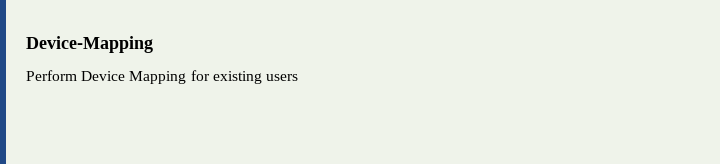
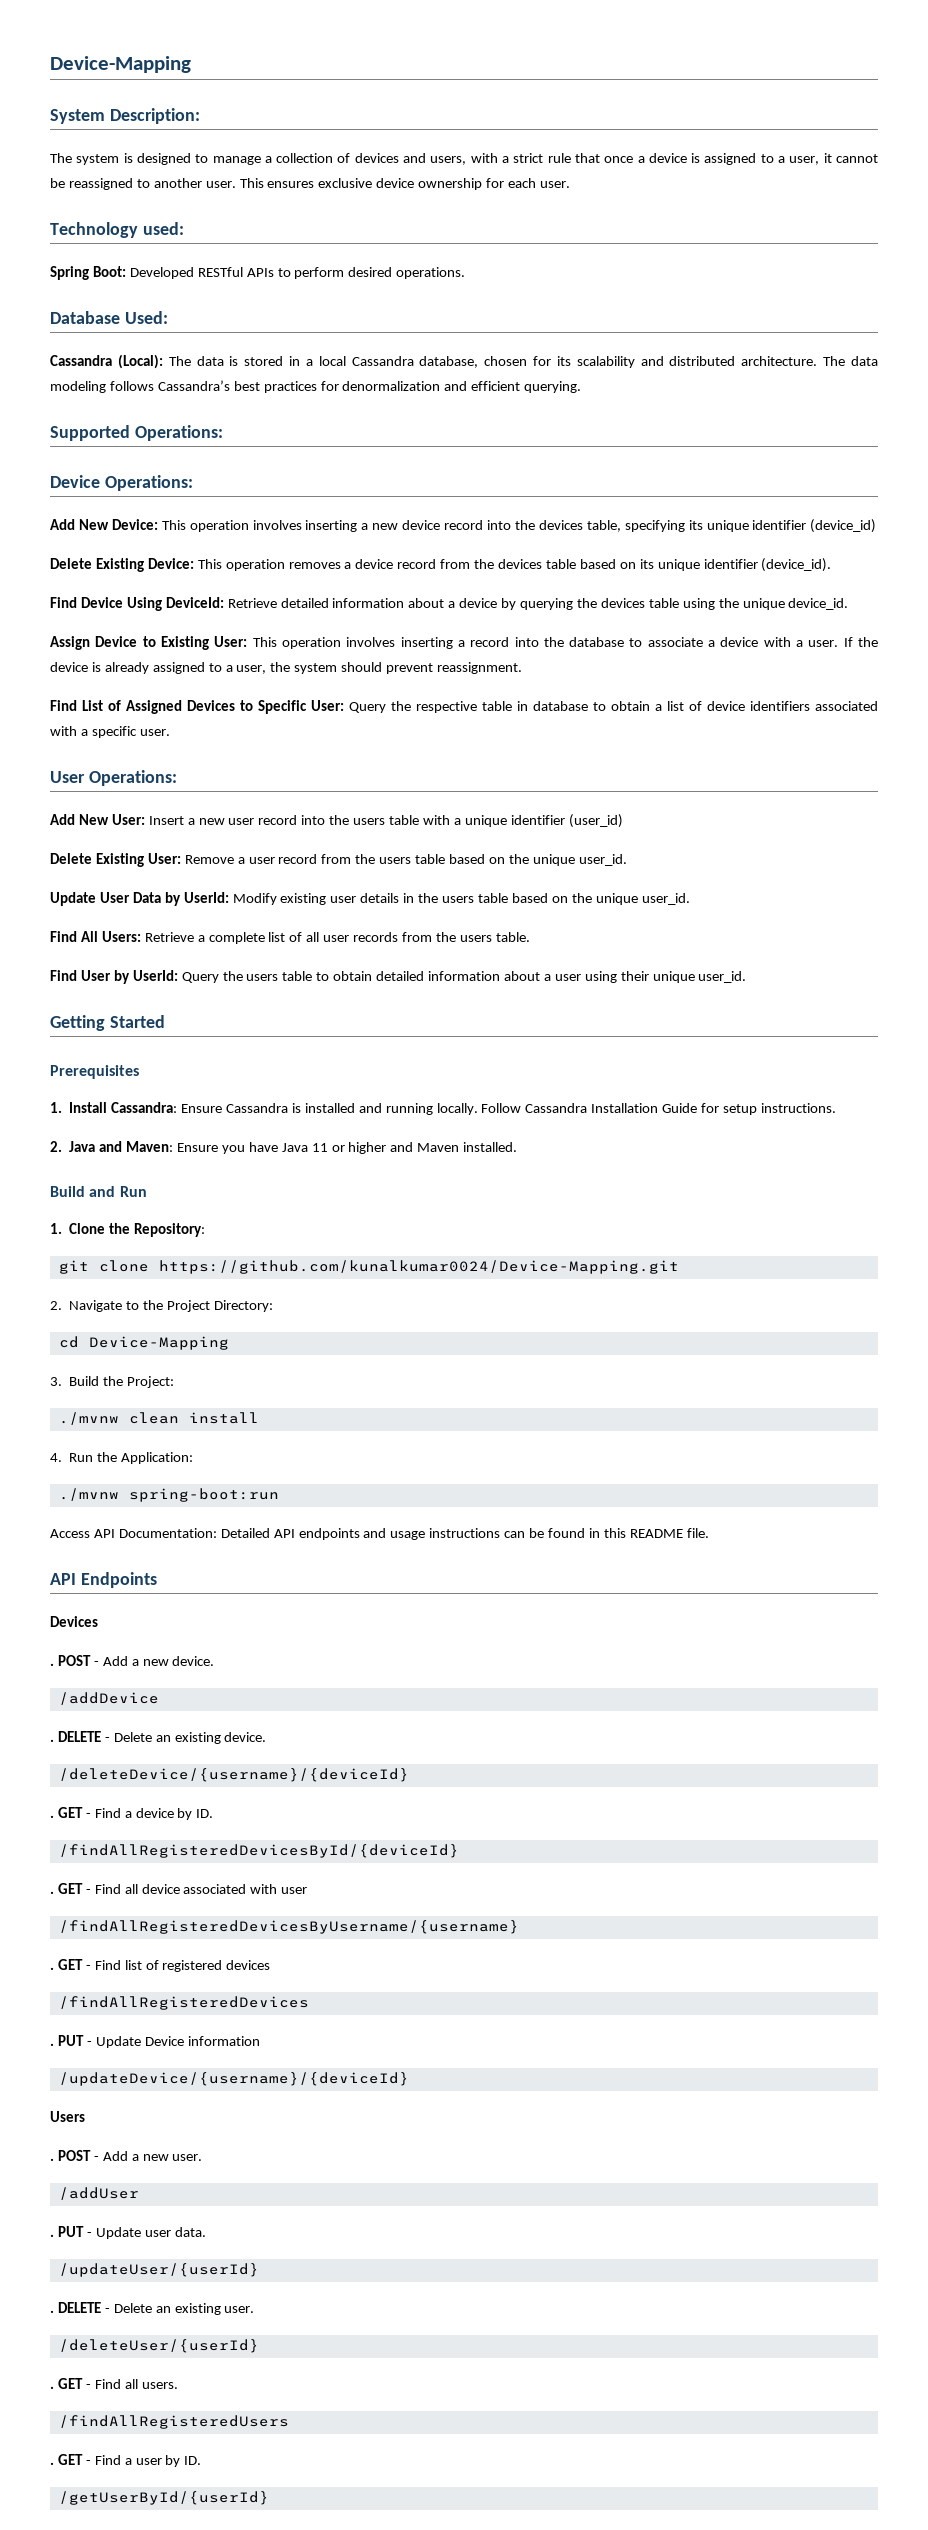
[26,36,153,53] [26,70,298,84] Device-Mapping // Perform Device Mapping for existing users -> [50,56,191,73] [50,108,200,124] [50,153,878,165] [50,178,570,190] [50,222,184,238] [50,266,466,280] [50,311,168,324] [50,354,879,369] [50,380,582,393] [50,425,223,441] [50,475,193,491] [50,519,877,533] [50,558,832,572] [50,597,849,611] [50,636,879,650] [50,662,523,674] [50,700,878,714] [50,726,170,738] [50,770,177,786] [50,814,623,828] [50,853,627,867] [50,892,690,906] [50,931,530,944] [50,970,747,984] [50,1015,165,1031] [50,1065,139,1079] [50,1102,836,1115] [50,1141,518,1154] [50,1186,147,1197] [50,1223,206,1237] [58,1260,679,1274] [50,1300,273,1312] [58,1336,229,1350] [50,1376,175,1388] [58,1412,259,1425] [50,1452,194,1464] [58,1488,279,1502] [50,1528,709,1540] [50,1572,157,1588] [50,1616,98,1627] [50,1655,215,1666] [58,1692,159,1705] [50,1731,267,1744] [58,1768,409,1782] [50,1807,214,1820] [58,1844,459,1858] [50,1883,308,1894] [58,1920,519,1934] [50,1959,271,1972] [58,1996,309,2010] [50,2035,260,2048] [58,2072,409,2086] [50,2111,85,2122] [50,2150,203,2161] [58,2187,139,2200] [50,2226,206,2239] [58,2263,259,2277] [50,2302,255,2315] [58,2339,259,2353] [50,2378,178,2389] [58,2415,289,2429] [50,2454,202,2467] [58,2491,269,2505] Device-Mapping // System Description: // The system is designed to manage a collection of devices and users, with a strict rule that once a device is assigned to a user, it cannot be reassigned to another user. This ensures exclusive device ownership for each user. // Technology used: // Spring Boot: Developed RESTful APIs to perform desired operations. // Database Used: // Cassandra (Local): The data is stored in a local Cassandra database, chosen for its scalability and distributed architecture. The data modeling follows Cassandra’s best practices for denormalization and efficient querying. // Supported Operations: // Device Operations: // Add New Device: This operation involves inserting a new device record into the devices table, specifying its unique identifier (device_id) // Delete Existing Device: This operation removes a device record from the devices table based on its unique identifier (device_id). // Find Device Using DeviceId: Retrieve detailed information about a device by querying the devices table using the unique device_id. // Assign Device to Existing User: This operation involves inserting a record into the database to associate a device with a user. If the device is already assigned to a user, the system should prevent reassignment. // Find List of Assigned Devices to Specific User: Query the respective table in database to obtain a list of device identifiers associated with a specific user. // User Operations: // Add New User: Insert a new user record into the users table with a unique identifier (user_id) // Delete Existing User: Remove a user record from the users table based on the unique user_id. // Update User Data by UserId: Modify existing user details in the users table based on the unique user_id. // Find All Users: Retrieve a complete list of all user records from the users table. // Find User by UserId: Query the users table to obtain detailed information about a user using their unique user_id. // Getting Started // Prerequisites // 1. Install Cassandra: Ensure Cassandra is installed and running locally. Follow Cassandra Installation Guide for setup instructions. // 2. Java and Maven: Ensure you have Java 11 or higher and Maven installed. // Build and Run // 1. Clone the Repository: // git clone https://github.com/kunalkumar0024/Device-Mapping.git // 2. Navigate to the Project Directory: // cd Device-Mapping // 3. Build the Project: // ./mvnw clean install // 4. Run the Application: // ./mvnw spring-boot:run // Access API Documentation: Detailed API endpoints and usage instructions can be found in this README file. // API Endpoints // Devices // . POST - Add a new device. // /addDevice // . DELETE - Delete an existing device. // /deleteDevice/{username}/{deviceId} // . GET - Find a device by ID. // /findAllRegisteredDevicesById/{deviceId} // . GET - Find all device associated with user // /findAllRegisteredDevicesByUsername/{username} // . GET - Find list of registered devices // /findAllRegisteredDevices // . PUT - Update Device information // /updateDevice/{username}/{deviceId} // Users // . POST - Add a new user. // /addUser // . PUT - Update user data. // /updateUser/{userId} // . DELETE - Delete an existing user. // /deleteUser/{userId} // . GET - Find all users. // /findAllRegisteredUsers // . GET - Find a user by ID. // /getUserById/{userId}

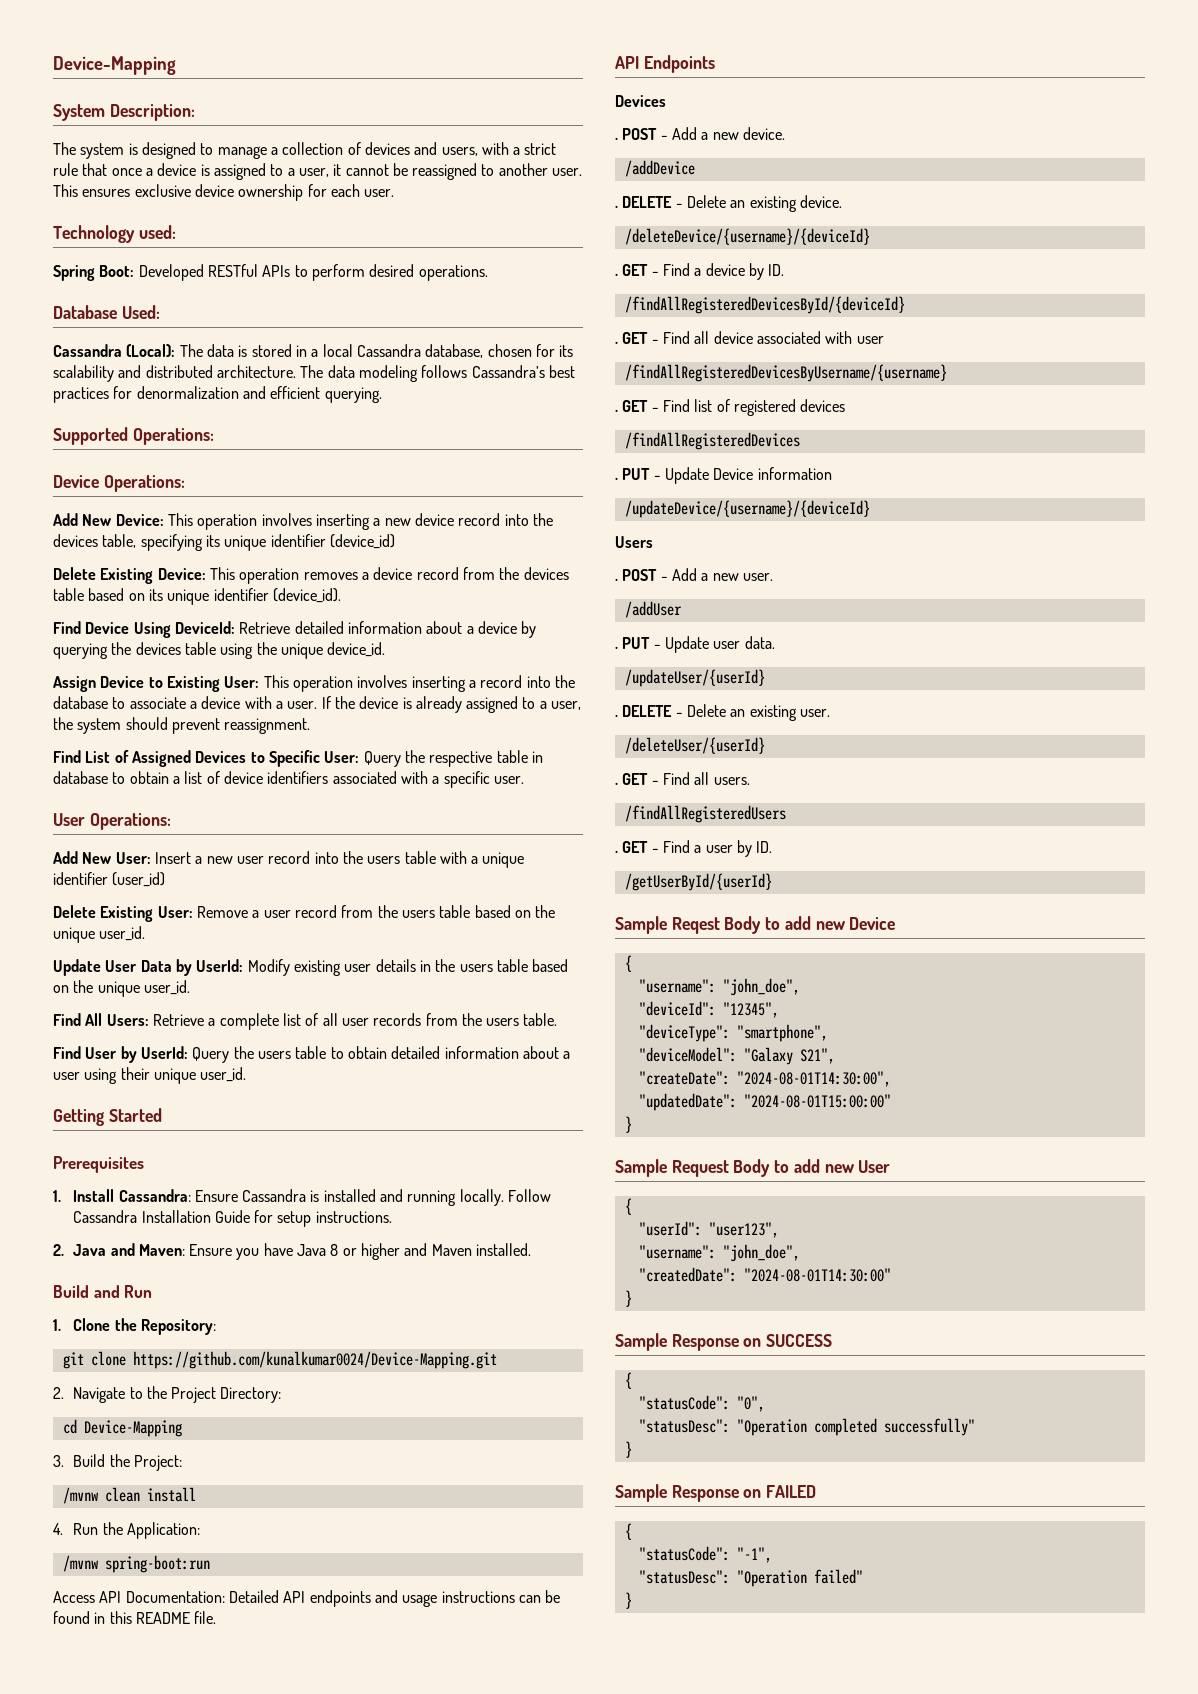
[311,1143,328,1152] 11 -> [330,1244,339,1256] 8
[58,1412,119,1425] ./mvnw -> [62,1487,99,1504] /mvnw
[58,1488,119,1501] ./mvnw -> [62,1555,99,1572] /mvnw
(269, 2498) none -> [615,916,896,934] [624,955,632,972] [638,978,800,996] [638,1001,779,1018] [638,1024,828,1042] [638,1047,835,1065] [638,1071,891,1087] [638,1093,891,1111] [624,1116,632,1133] [615,1159,891,1177] [624,1198,632,1215] [638,1221,779,1238] [638,1244,800,1262] [638,1267,891,1282] [624,1290,632,1307] [615,1333,833,1351] [624,1372,632,1389] [638,1395,765,1412] [638,1418,975,1436] [624,1441,632,1458] [615,1484,817,1502] [624,1523,632,1540] [638,1546,772,1563] [638,1569,863,1587] [624,1592,632,1609] // Sample Reqest Body to add new Device // { // "username": "john_doe", // "deviceId": "12345", // "deviceType": "smartphone", // "deviceModel": "Galaxy S21", // "createDate": "2024-08-01T14:30:00", // "updatedDate": "2024-08-01T15:00:00" // } // Sample Request Body to add new User // { // "userId": "user123", // "username": "john_doe", // "createdDate": "2024-08-01T14:30:00" // } // Sample Response on SUCCESS // { // "statusCode": "0", // "statusDesc": "Operation completed successfully" // } // Sample Response on FAILED // { // "statusCode": "-1", // "statusDesc": "Operation failed" // }

